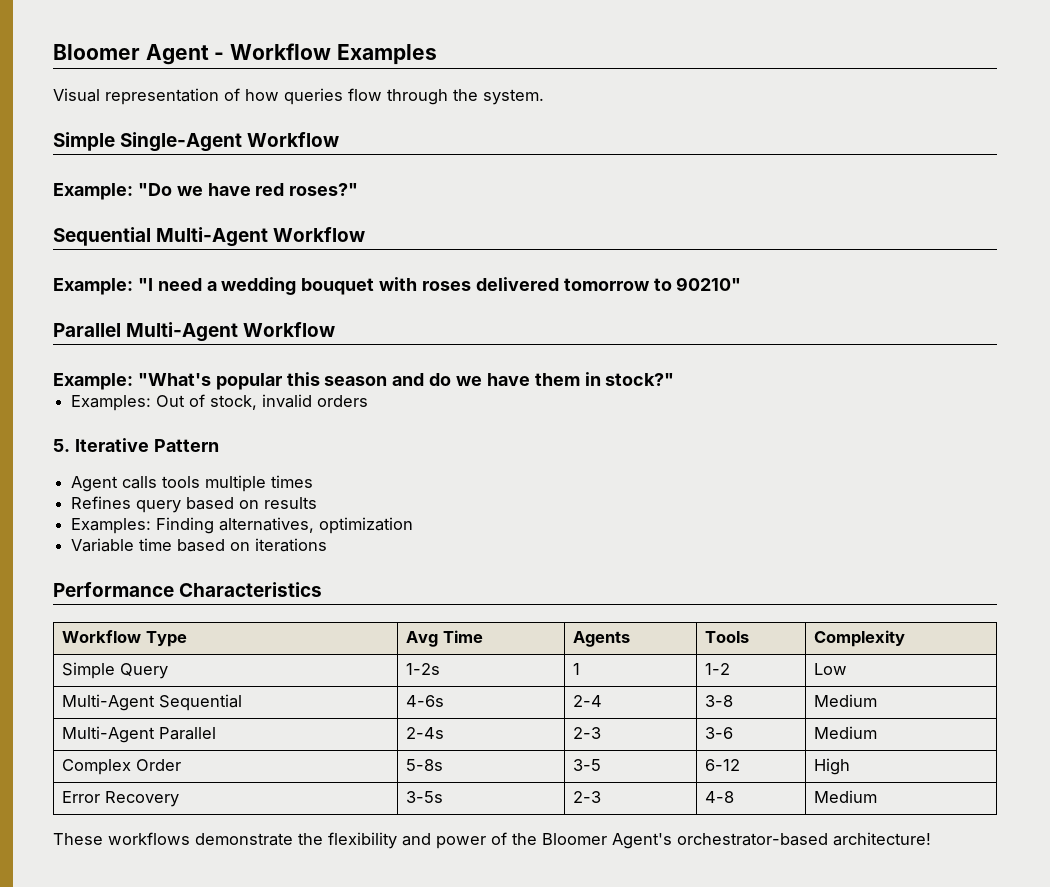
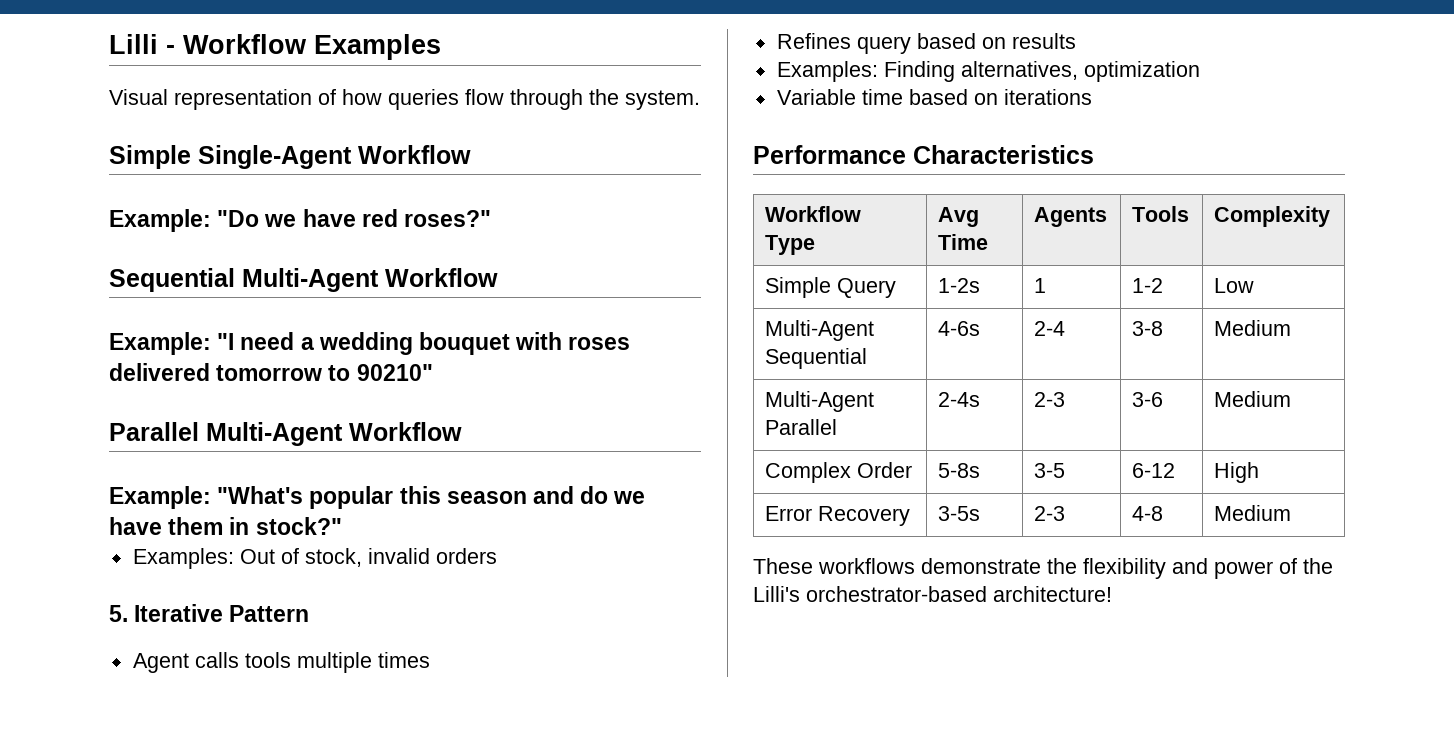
[53,44,209,65] Bloomer Agent -> [109,34,158,54] Lilli
[542,833,672,849] Bloomer Agent's -> [753,586,800,602] Lilli's

